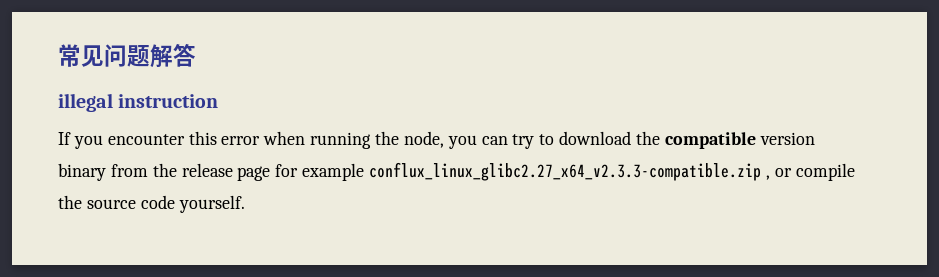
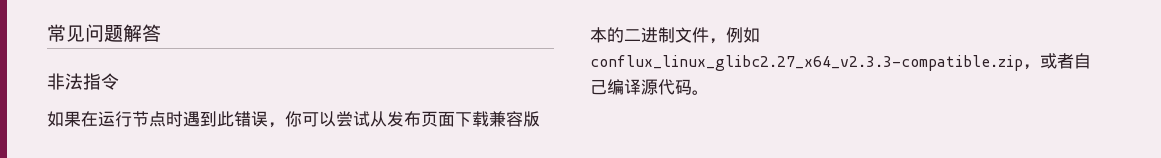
[58,93,219,112] [58,131,815,149] [58,162,855,181] [58,195,245,213] illegal instruction // If you encounter this error when running the node, you can try to download the compatible version binary from the release page for example conflux_linux_glibc2.27_x64_v2.3.3-compatible.zip , or compile the source code yourself. -> [47,73,119,90] [47,111,540,128] [590,27,760,44] [590,53,1091,71] [590,79,709,95] 非法指令 // 如果在运行节点时遇到此错误，你可以尝试从发布页面下载兼容版本的二进制文件，例如conflux_linux_glibc2.27_x64_v2.3.3-compatible.zip，或者自己编译源代码。

